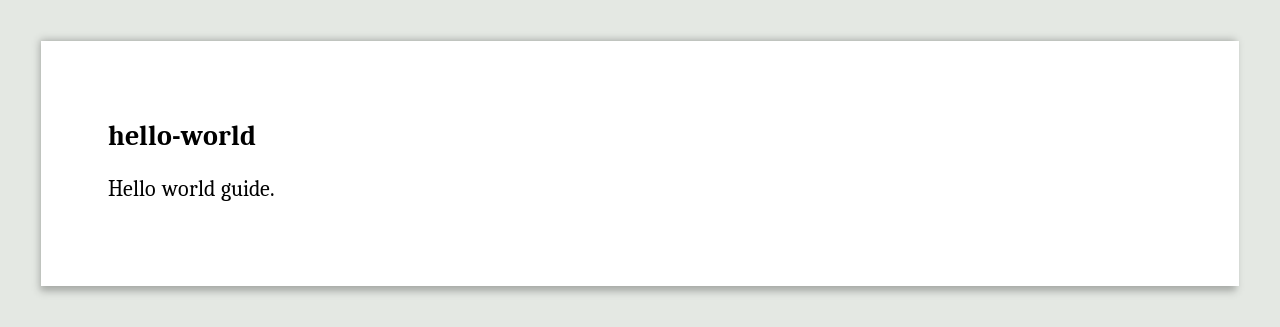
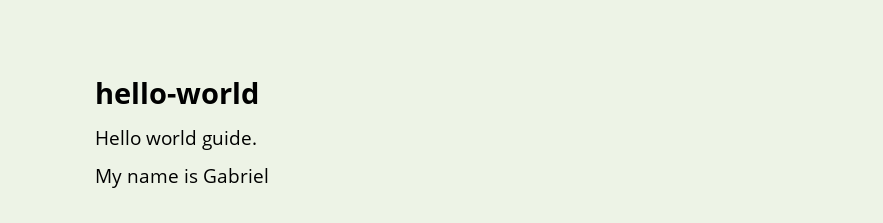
(275, 190) none -> [95,168,269,188] // My name is Gabriel

